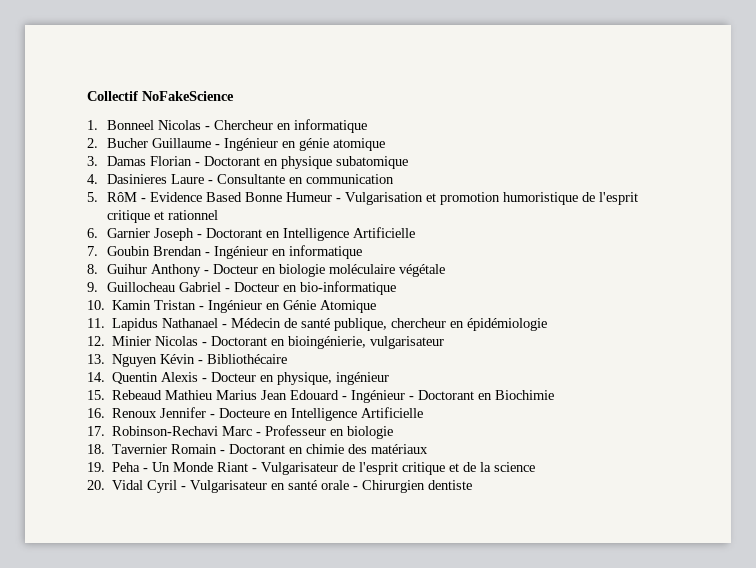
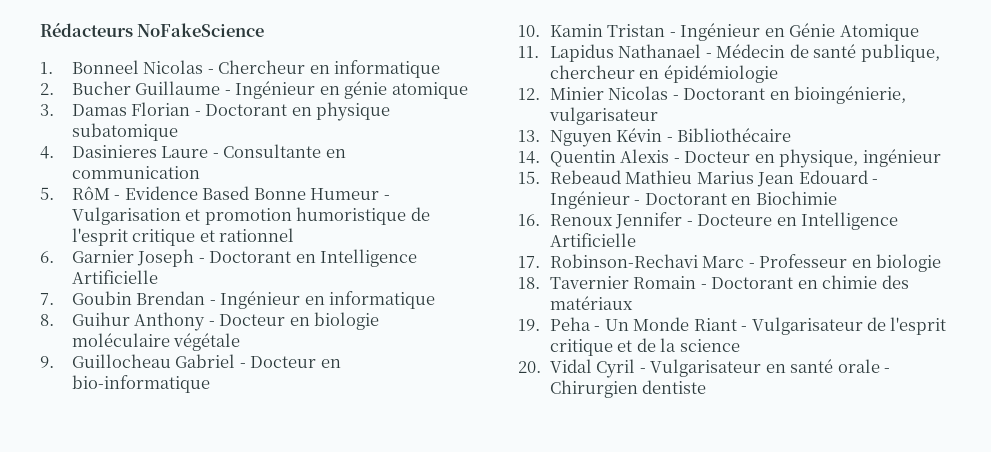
[87,91,138,101] Collectif -> [40,23,133,37] Rédacteurs

